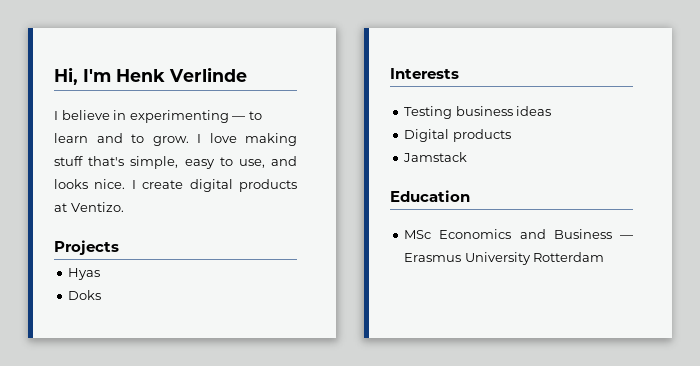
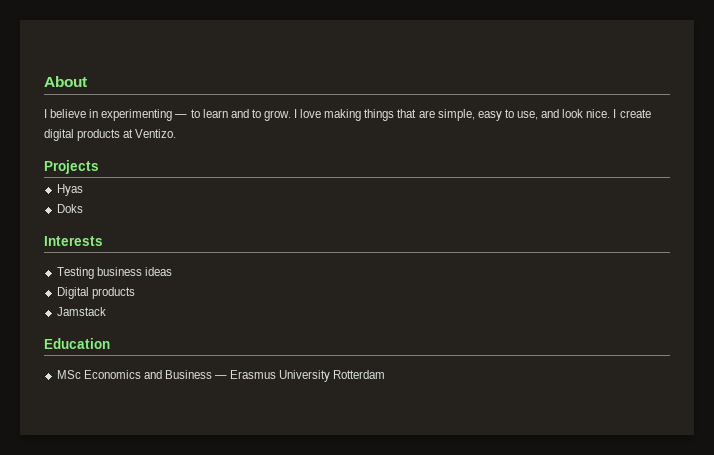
[54,67,247,85] Hi, I'm Henk Verlinde -> [44,76,87,87] About
[54,156,125,166] stuff that's -> [364,109,435,121] things that are
[54,179,88,189] looks -> [562,109,584,118] look

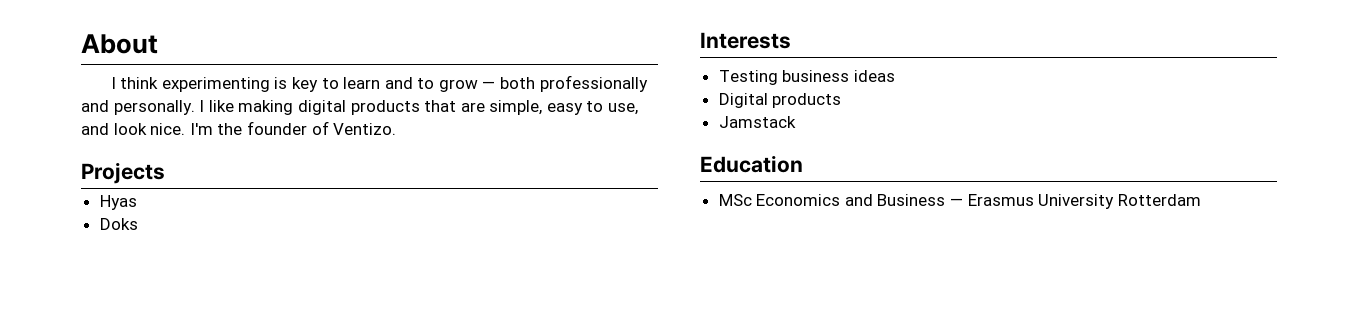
[50,109,395,121] believe in experimenting — to learn and to grow. I love making things -> [120,75,648,92] [81,100,420,115] think experimenting is key to learn and to grow — both professionally and personally. I like making digital products
[613,109,651,118] [44,129,134,141] I create digital products at -> [189,121,329,135] I'm the founder of

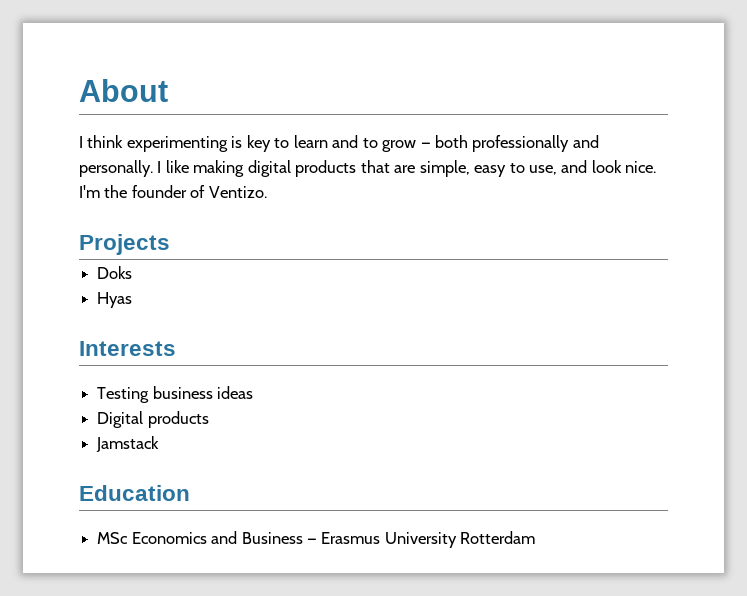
(165, 173) none -> [97,266,133,279] // Doks
[99,218,138,230] // Doks -> (133, 300) none

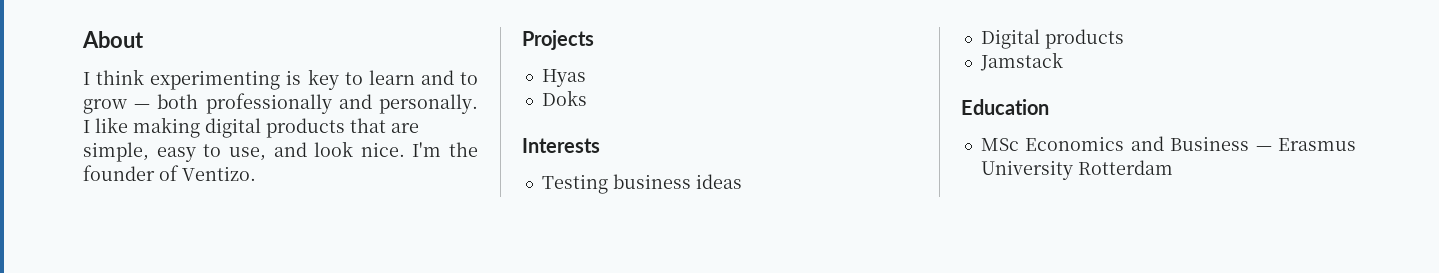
(170, 244) none -> [541,69,586,87] // Hyas
[97,292,133,308] // Hyas -> (587, 98) none

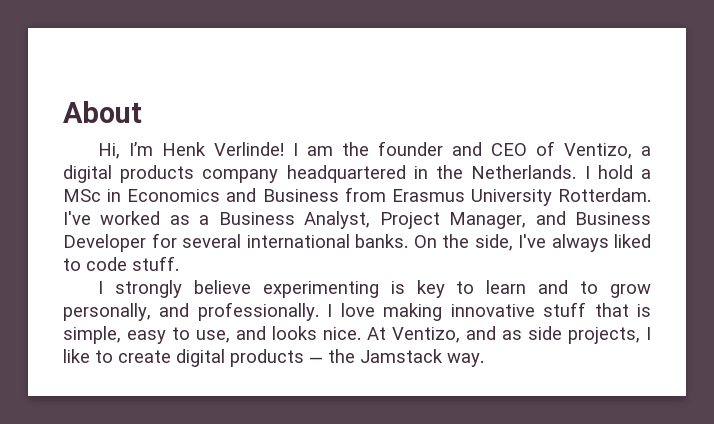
[83,69,145,85] I think -> [97,141,652,159] [63,165,651,183] [63,187,651,206] [63,211,652,229] [63,233,651,252] [63,256,179,271] [97,280,251,298] Hi, I’m Henk Verlinde! I am the founder and CEO of Ventizo, a digital products company headquartered in the Netherlands. I hold a MSc in Economics and Business from Erasmus University Rotterdam. I've worked as a Business Analyst, Project Manager, and Business Developer for several international banks. On the side, I've always liked to code stuff. // I strongly believe
[134,93,478,114] [83,117,419,138] — both professionally and personally. I like making digital products that are -> [63,302,651,321] personally, and professionally. I love making innovative stuff that is
[314,141,478,157] [83,165,256,181] [522,30,594,50] [541,69,586,87] [541,90,587,106] [522,138,600,153] [541,174,742,194] [980,29,1124,49] [979,52,1063,71] [961,99,1049,115] [980,136,1356,151] [980,160,1173,180] look nice. I'm the founder of Ventizo. // Projects // Hyas // Doks // Interests // Testing business ideas // Digital products // Jamstack // Education // MSc Economics and Business — Erasmus University Rotterdam -> [272,326,651,344] [63,349,484,367] looks nice. At Ventizo, and as side projects, I like to create digital products — the Jamstack way.

